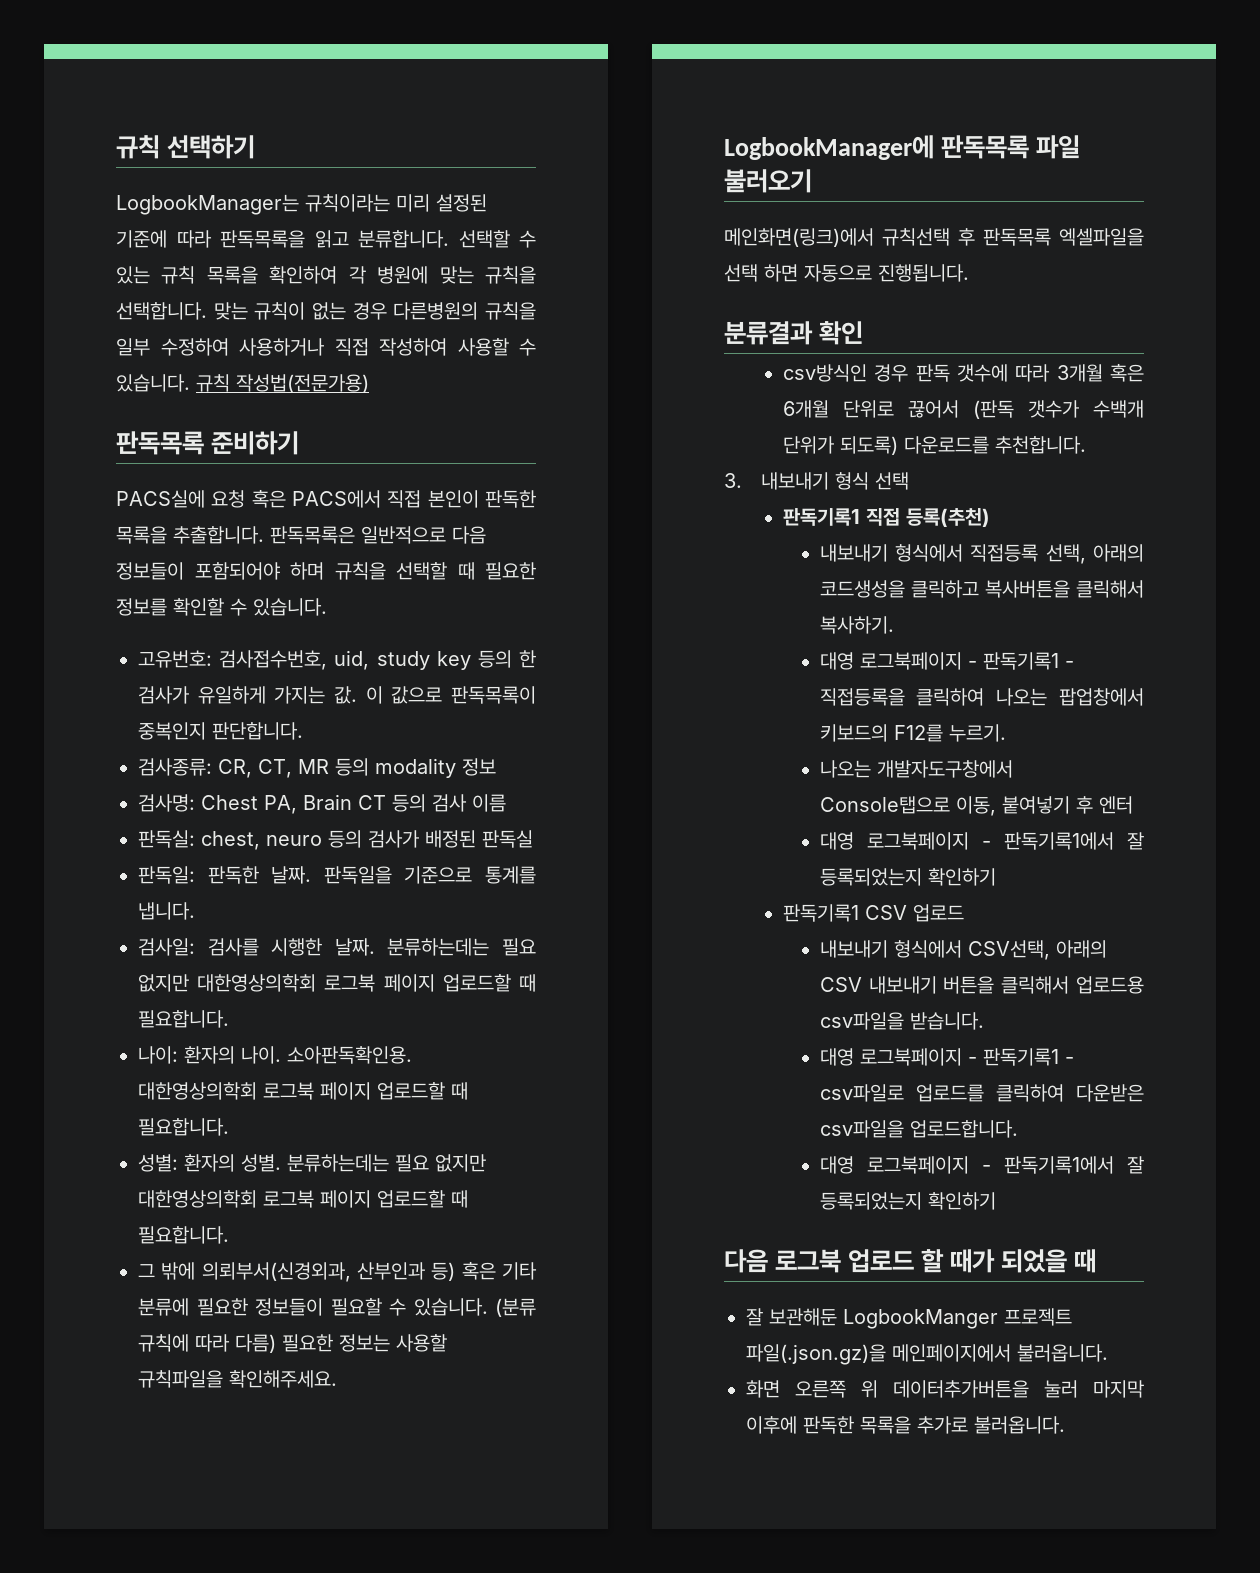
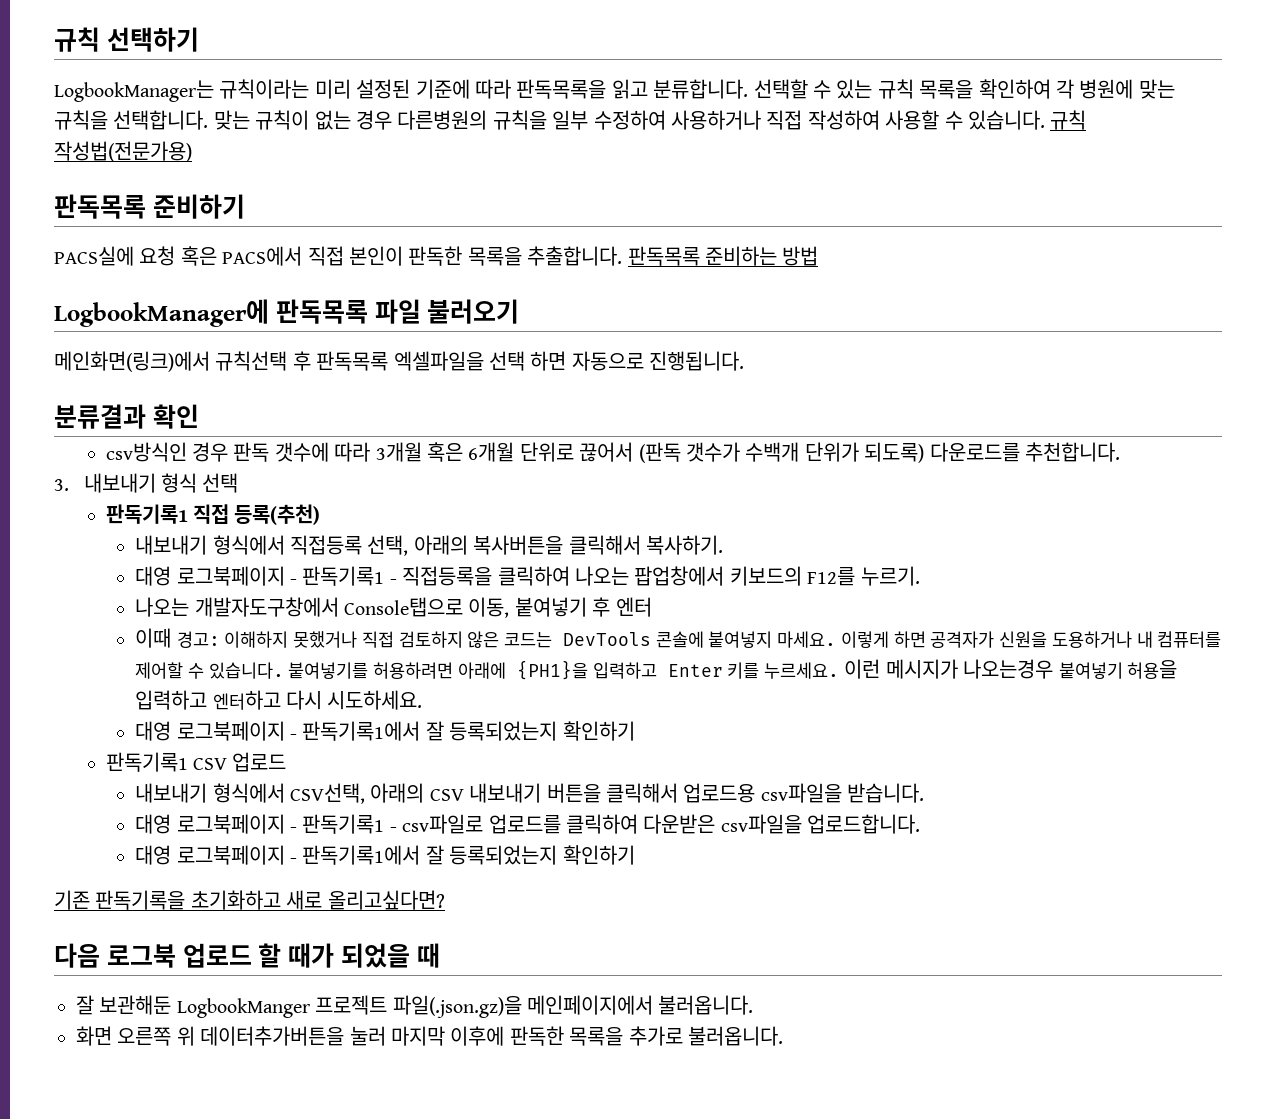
[270,526,486,544] [116,562,536,580] [116,598,327,616] [138,650,536,670] [138,686,536,704] [138,722,303,740] [138,758,496,778] [138,794,506,814] [138,830,533,850] [138,866,536,884] [138,902,195,920] [138,938,536,956] [138,974,536,992] [138,1010,229,1028] [138,1046,412,1064] [138,1082,468,1100] [138,1118,229,1136] [138,1154,486,1172] [138,1190,468,1208] [138,1226,229,1244] [138,1261,537,1282] [138,1298,536,1317] [138,1334,447,1353] [138,1370,337,1388] 판독목록은 일반적으로 다음 정보들이 포함되어야 하며 규칙을 선택할 때 필요한 정보를 확인할 수 있습니다. // 고유번호: 검사접수번호, uid, study key 등의 한 검사가 유일하게 가지는 값. 이 값으로 판독목록이 중복인지 판단합니다. // 검사종류: CR, CT, MR 등의 modality 정보 // 검사명: Chest PA, Brain CT 등의 검사 이름 // 판독실: chest, neuro 등의 검사가 배정된 판독실 // 판독일: 판독한 날짜. 판독일을 기준으로 통계를 냅니다. // 검사일: 검사를 시행한 날짜. 분류하는데는 필요 없지만 대한영상의학회 로그북 페이지 업로드할 때 필요합니다. // 나이: 환자의 나이. 소아판독확인용. 대한영상의학회 로그북 페이지 업로드할 때 필요합니다. // 성별: 환자의 성별. 분류하는데는 필요 없지만 대한영상의학회 로그북 페이지 업로드할 때 필요합니다. // 그 밖에 의뢰부서(신경외과, 산부인과 등) 혹은 기타 분류에 필요한 정보들이 필요할 수 있습니다. (분류 규칙에 따라 다름) 필요한 정보는 사용할 규칙파일을 확인해주세요. -> [627,246,819,266] 판독목록 준비하는 방법
[819,580,979,598] 코드생성을 클릭하고 -> (468, 545) none
(1133, 805) none -> [135,628,1222,648] [135,659,1178,680] [135,690,423,710] // 이때 경고: 이해하지 못했거나 직접 검토하지 않은 코드는 DevTools 콘솔에 붙여넣지 마세요. 이렇게 하면 공격자가 신원을 도용하거나 내 컴퓨터를 제어할 수 있습니다. 붙여넣기를 허용하려면 아래에 {PH1}을 입력하고 Enter 키를 누르세요. 이런 메시지가 나오는경우 붙여넣기 허용을 입력하고 엔터하고 다시 시도하세요.
(996, 1201) none -> [54,890,445,910] // 기존 판독기록을 초기화하고 새로 올리고싶다면?

